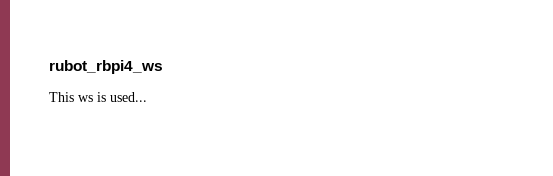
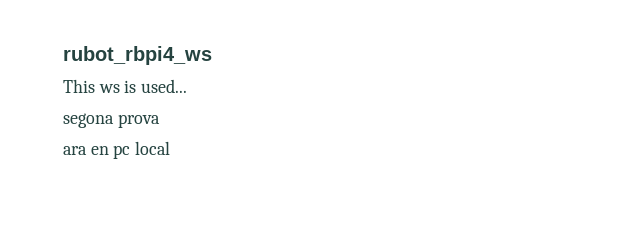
(147, 97) none -> [63,113,160,128] [63,141,171,159] // segona prova // ara en pc local

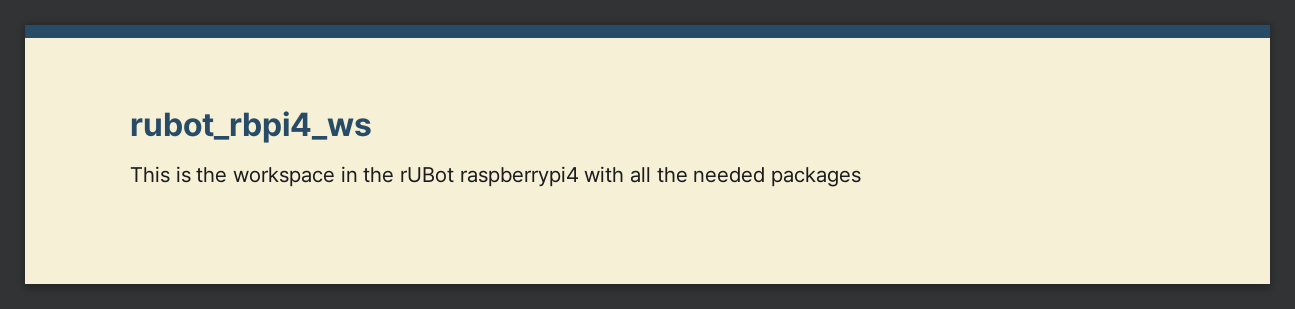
[98,79,188,93] [63,113,160,128] [63,141,171,159] ws is used... // segona prova // ara en pc local -> [175,166,862,187] is the workspace in the rUBot raspberrypi4 with all the needed packages

